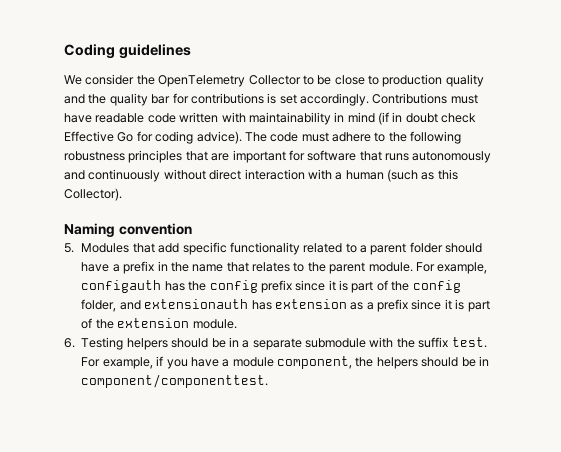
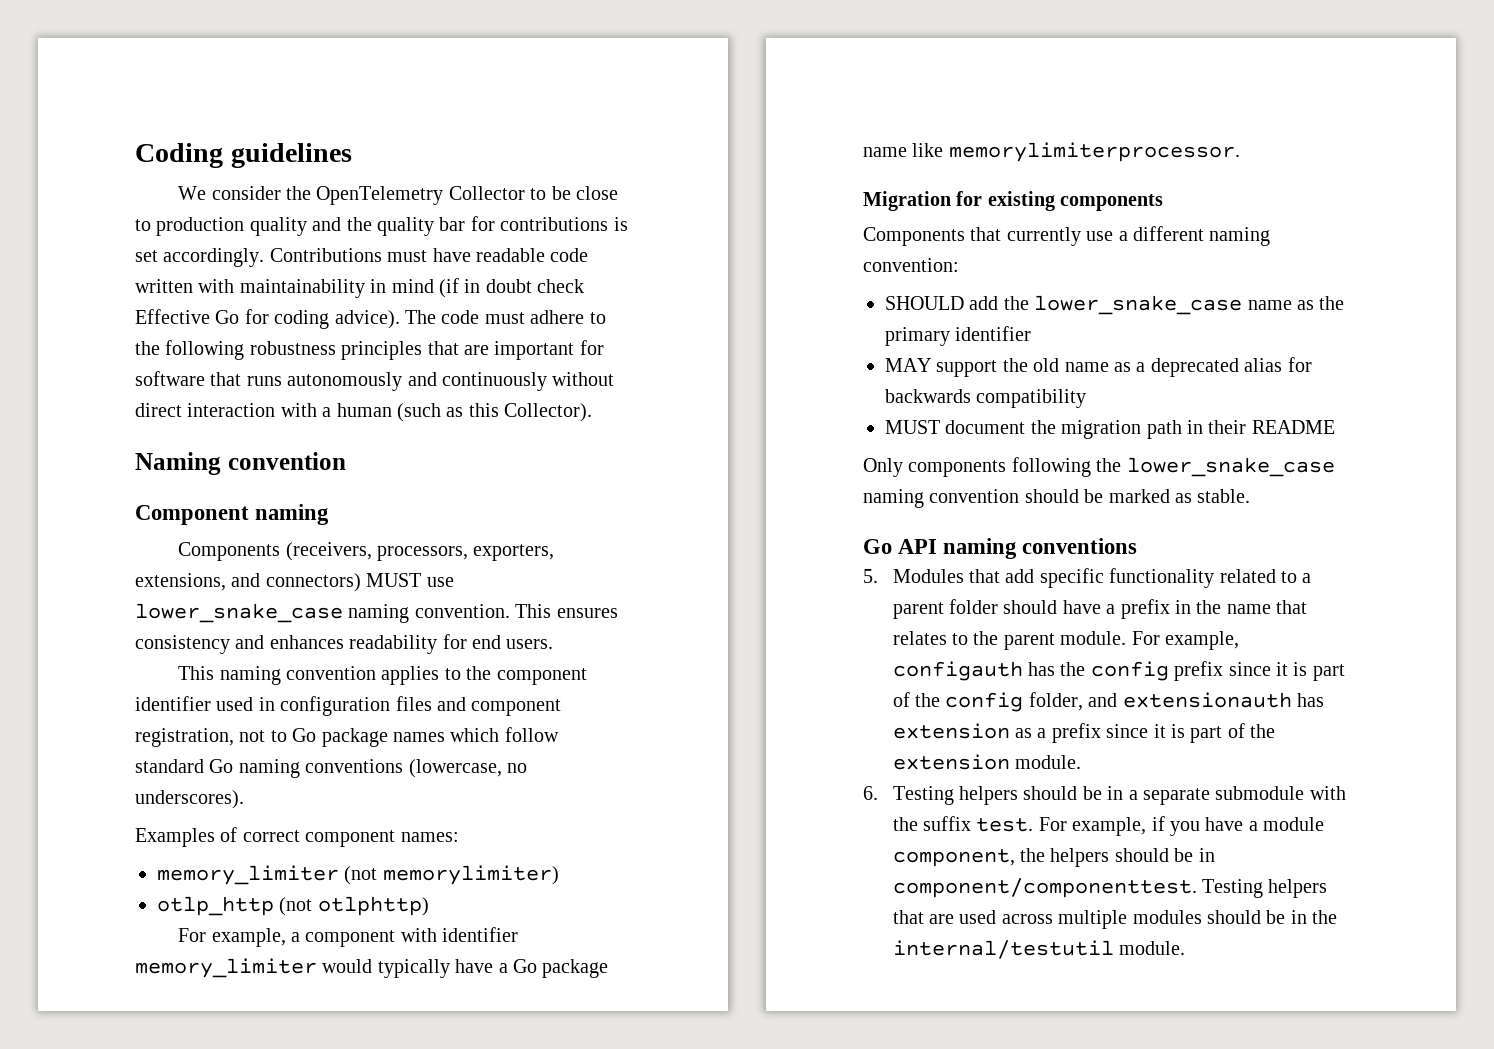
(192, 229) none -> [135,504,330,525] [178,542,555,561] [135,573,454,592] [135,603,618,623] [135,634,554,654] [178,666,587,685] [135,696,562,716] [135,727,559,747] [135,759,527,778] [135,790,244,809] [135,827,459,847] [157,865,559,885] [157,896,429,916] [178,927,519,947] [135,958,609,978] [863,142,1240,162] [863,191,1164,211] [863,226,1271,246] [863,258,959,272] [885,295,1345,315] [885,326,1032,346] [885,357,1312,377] [885,389,1087,408] [885,420,1335,439] [863,457,1335,477] [863,489,1251,508] [863,538,1138,559] // Component naming // Components (receivers, processors, exporters, extensions, and connectors) MUST use lower_snake_case naming convention. This ensures consistency and enhances readability for end users. // This naming convention applies to the component identifier used in configuration files and component registration, not to Go package names which follow standard Go naming conventions (lowercase, no underscores). // Examples of correct component names: // memory_limiter (not memorylimiter) // otlp_http (not otlphttp) // For example, a component with identifier memory_limiter would typically have a Go package name like memorylimiterprocessor. // Migration for existing components // Components that currently use a different naming convention: // SHOULD add the lower_snake_case name as the primary identifier // MAY support the old name as a deprecated alias for backwards compatibility // MUST document the migration path in their README // Only components following the lower_snake_case naming convention should be marked as stable. // Go API naming conventions
(269, 381) none -> [1201,879,1328,898] [892,910,1338,929] [892,940,1185,959] Testing helpers that are used across multiple modules should be in the internal/testutil module.

